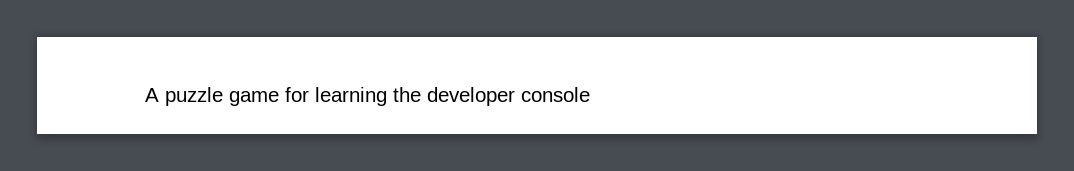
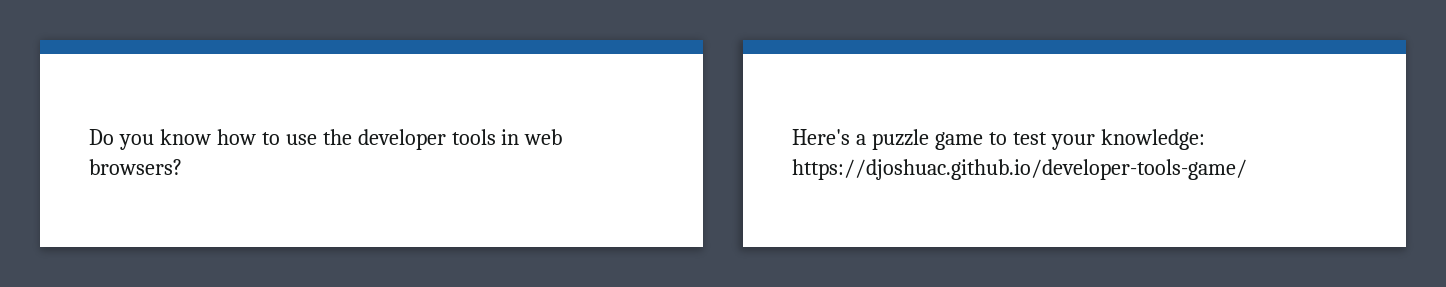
[145,87,590,106] A puzzle game for learning the developer console -> [89,129,563,150] [89,159,182,175] [792,129,1205,150] [792,159,1247,180] Do you know how to use the developer tools in web browsers? // Here's a puzzle game to test your knowledge: https://djoshuac.github.io/developer-tools-game/

